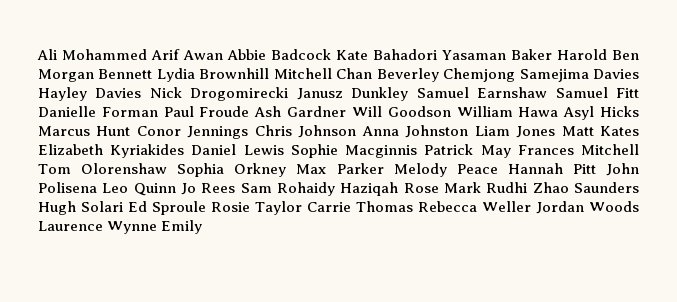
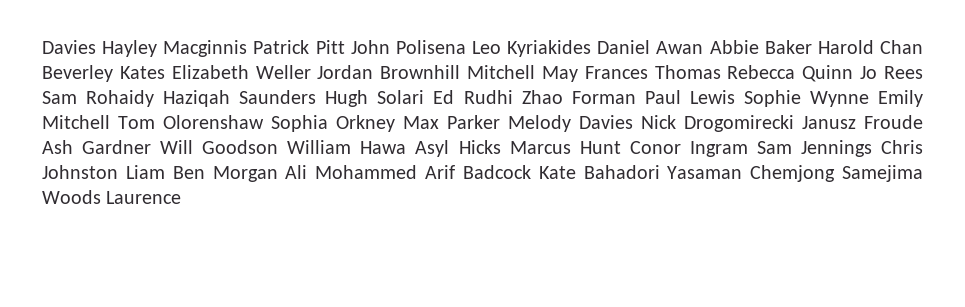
[37,49,640,60] [38,68,640,82] [38,87,640,101] [38,106,194,117] Ali Mohammed Arif Awan Abbie Badcock Kate Bahadori Yasaman Baker Harold Ben Morgan Bennett Lydia Brownhill Mitchell Chan Beverley Chemjong Samejima Davies Hayley Davies Nick Drogomirecki Janusz Dunkley Samuel Earnshaw Samuel Fitt Danielle Forman Paul -> [42,40,923,57] [42,65,923,82] [42,90,923,107] [42,115,856,132] Davies Hayley Macginnis Patrick Pitt John Polisena Leo Kyriakides Daniel Awan Abbie Baker Harold Chan Beverley Kates Elizabeth Weller Jordan Brownhill Mitchell May Frances Thomas Rebecca Quinn Jo Rees Sam Rohaidy Haziqah Saunders Hugh Solari Ed Rudhi Zhao Forman Paul Lewis Sophie Wynne Emily Mitchell Tom Olorenshaw Sophia Orkney Max Parker Melody Davies Nick Drogomirecki Janusz
[187,125,639,139] [38,144,640,158] [38,163,639,177] [38,182,639,196] [38,201,639,215] [38,220,203,234] Jennings Chris Johnson Anna Johnston Liam Jones Matt Kates Elizabeth Kyriakides Daniel Lewis Sophie Macginnis Patrick May Frances Mitchell Tom Olorenshaw Sophia Orkney Max Parker Melody Peace Hannah Pitt John Polisena Leo Quinn Jo Rees Sam Rohaidy Haziqah Rose Mark Rudhi Zhao Saunders Hugh Solari Ed Sproule Rosie Taylor Carrie Thomas Rebecca Weller Jordan Woods Laurence Wynne Emily -> [689,140,923,157] [42,165,923,182] [42,190,182,204] Ingram Sam Jennings Chris Johnston Liam Ben Morgan Ali Mohammed Arif Badcock Kate Bahadori Yasaman Chemjong Samejima Woods Laurence

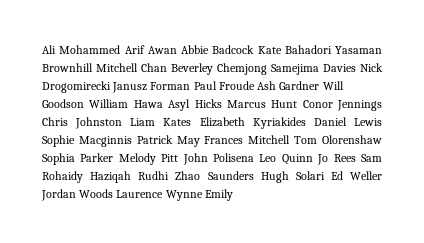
[42,40,923,57] [42,65,923,82] [42,90,923,107] [42,115,571,132] Davies Hayley Macginnis Patrick Pitt John Polisena Leo Kyriakides Daniel Awan Abbie Baker Harold Chan Beverley Kates Elizabeth Weller Jordan Brownhill Mitchell May Frances Thomas Rebecca Quinn Jo Rees Sam Rohaidy Haziqah Saunders Hugh Solari Ed Rudhi Zhao Forman Paul Lewis Sophie Wynne Emily Mitchell Tom Olorenshaw Sophia Orkney Max Parker Melody -> [42,45,382,54] [42,63,319,75] Ali Mohammed Arif Awan Abbie Badcock Kate Bahadori Yasaman Brownhill Mitchell Chan Beverley Chemjong Samejima
(856, 122) none -> [150,81,217,90] Forman Paul
[689,141,792,157] Ingram Sam -> (333, 104) none
[172,165,923,182] [42,190,182,204] Ben Morgan Ali Mohammed Arif Badcock Kate Bahadori Yasaman Chemjong Samejima Woods Laurence -> [163,117,382,129] [42,135,382,147] [42,153,382,165] [42,171,382,183] [41,189,233,201] Kates Elizabeth Kyriakides Daniel Lewis Sophie Macginnis Patrick May Frances Mitchell Tom Olorenshaw Sophia Parker Melody Pitt John Polisena Leo Quinn Jo Rees Sam Rohaidy Haziqah Rudhi Zhao Saunders Hugh Solari Ed Weller Jordan Woods Laurence Wynne Emily

